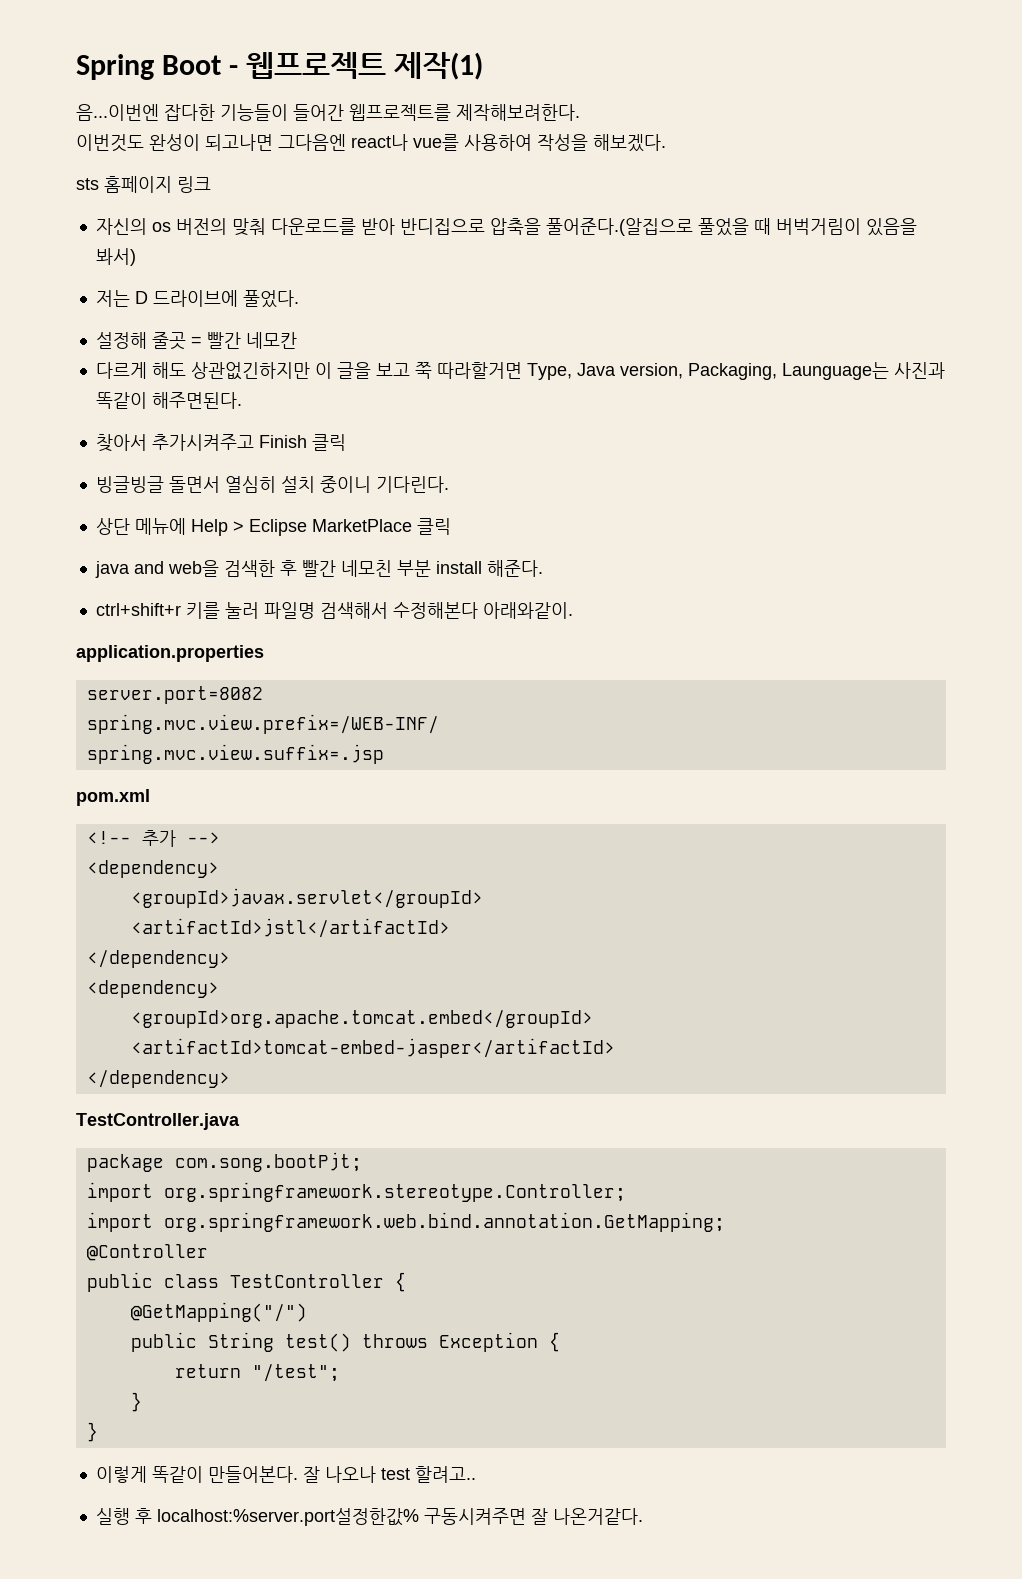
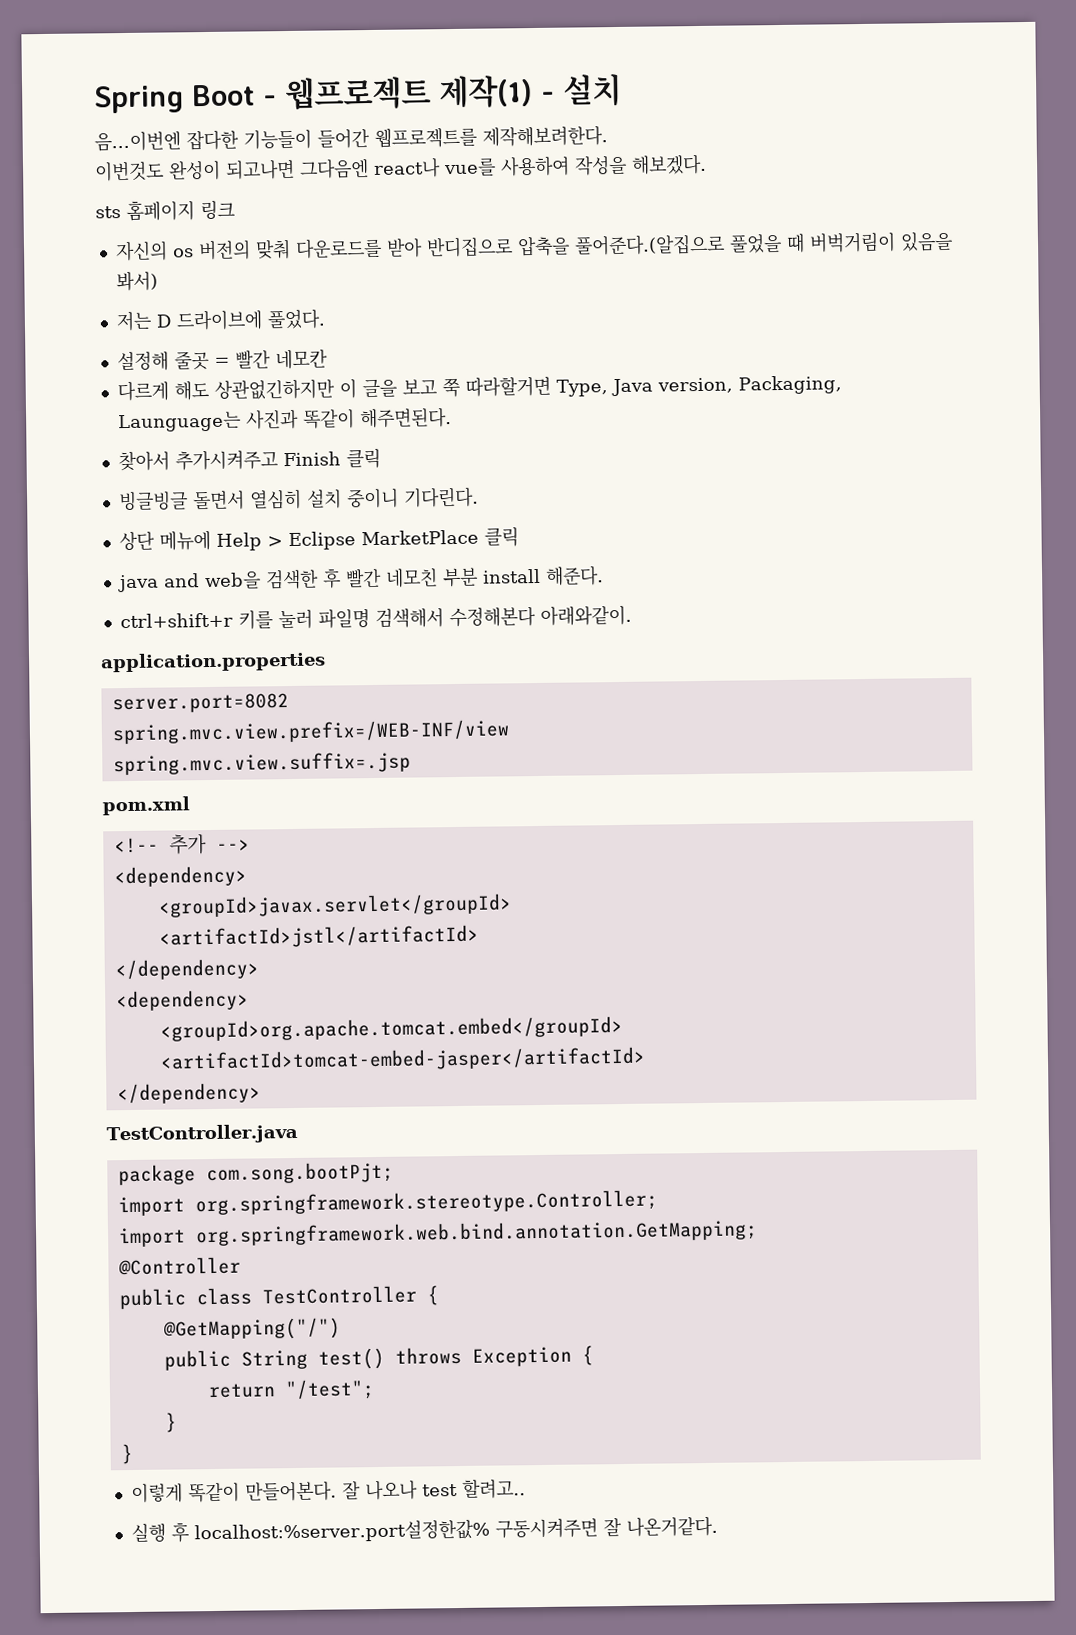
(484, 66) none -> [541,73,622,107] - 설치
[86,714,439,734] spring.mvc.view.prefix=/WEB-INF/ -> [111,719,510,745] spring.mvc.view.prefix=/WEB-INF/view

